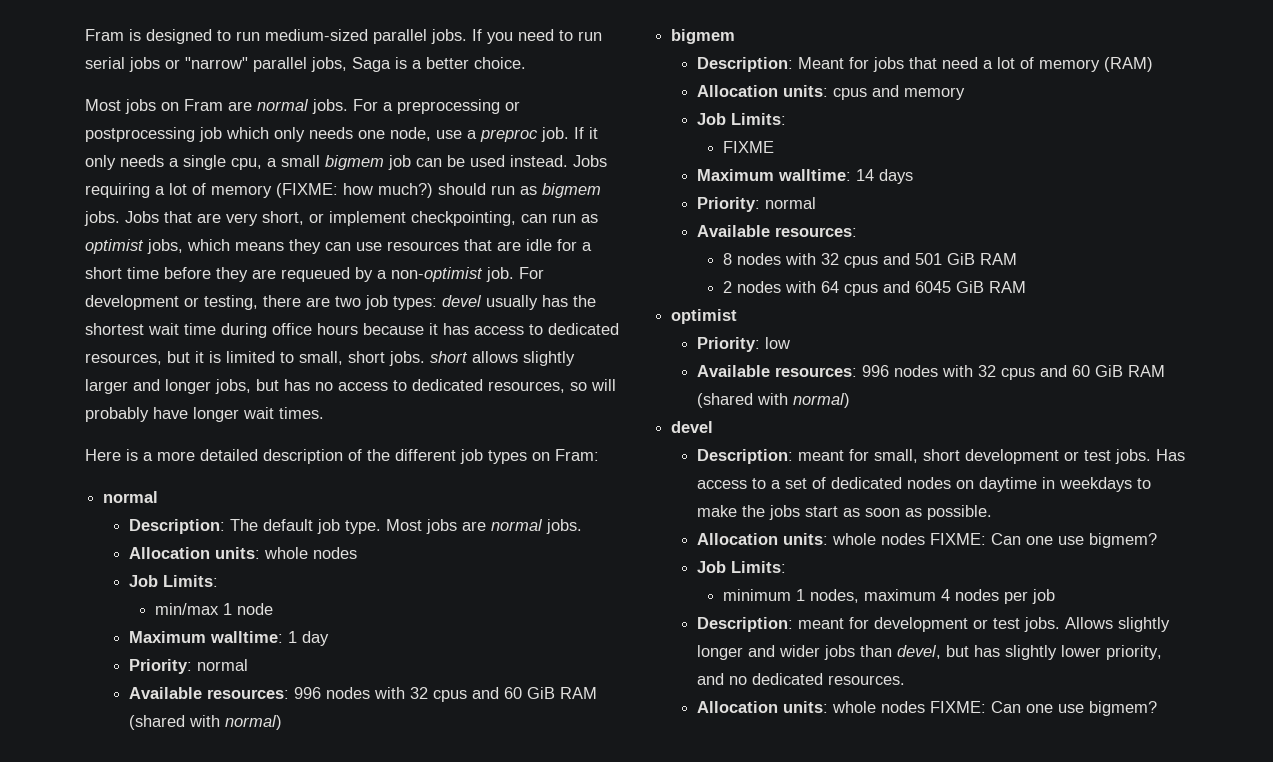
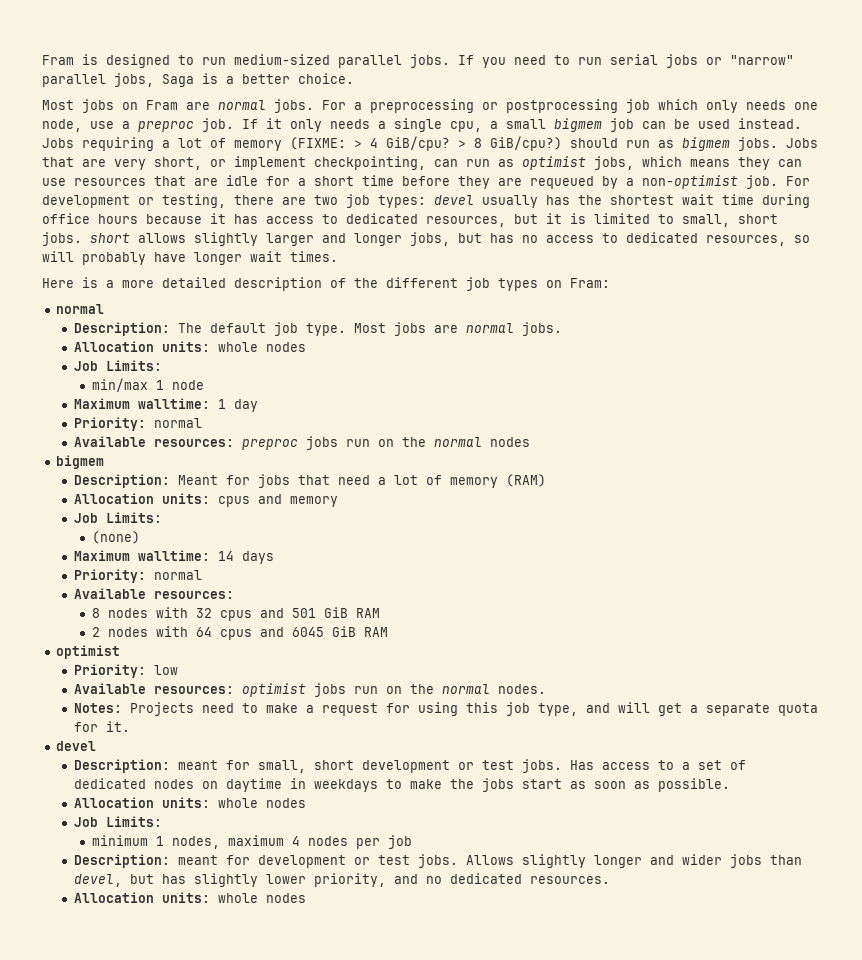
[343,183,433,198] how much?) -> [354,136,562,151] > 4 GiB/cpu? > 8 GiB/cpu?)
[294,687,598,702] [129,715,283,730] 996 nodes with 32 cpus and 60 GiB RAM (shared with normal) -> [241,436,530,450] preproc jobs run on the normal nodes
[723,141,775,153] FIXME -> [91,531,140,544] (none)
[862,365,1166,380] [697,393,851,408] 996 nodes with 32 cpus and 60 GiB RAM (shared with normal) -> [241,683,546,697] [73,702,818,716] [73,721,130,732] optimist jobs run on the normal nodes. // Notes: Projects need to make a request for using this job type, and will get a separate quota for it.
[930,533,1158,548] FIXME: Can one use bigmem? -> (306, 803) none
[930,701,1158,716] FIXME: Can one use bigmem? -> (306, 898) none

